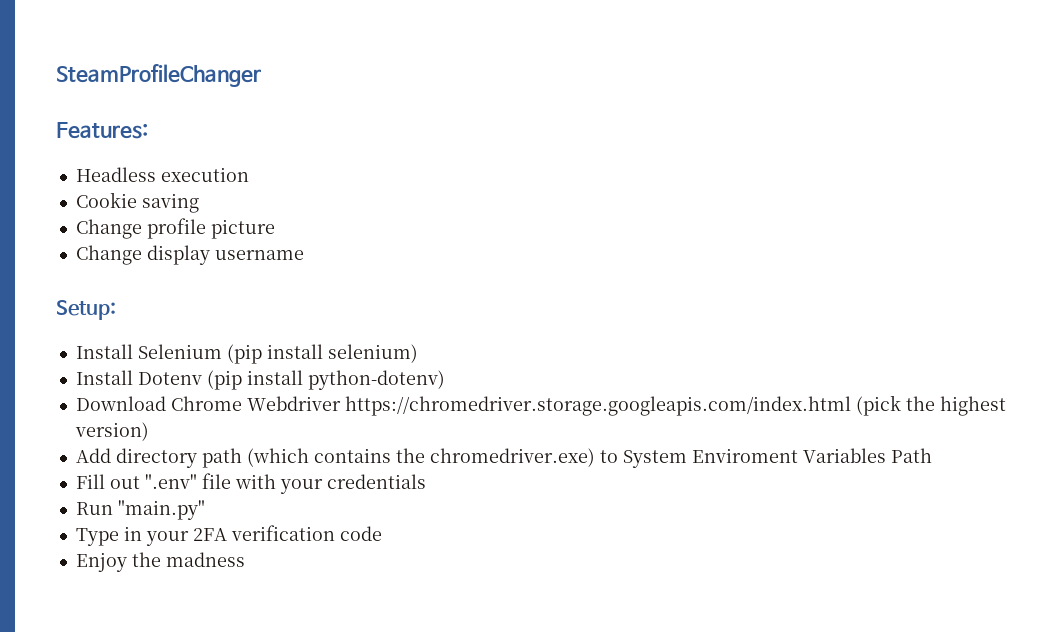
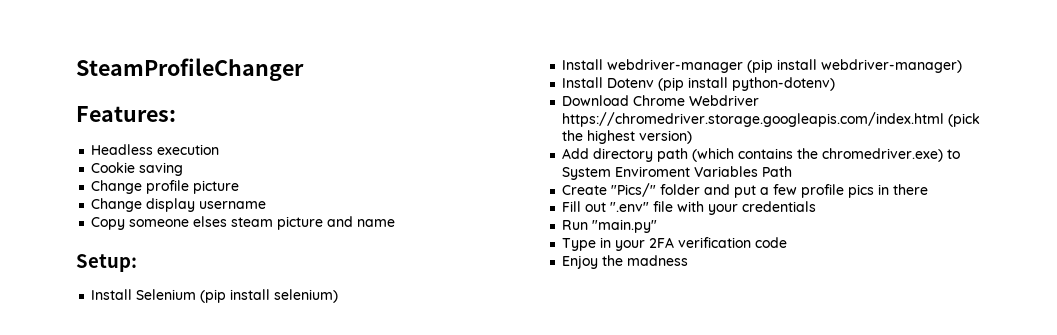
(304, 255) none -> [91,216,396,230] // Copy someone elses steam picture and name
(418, 353) none -> [562,59,963,73] // Install webdriver-manager (pip install webdriver-manager)
(932, 455) none -> [562,183,929,198] // Create "Pics/" folder and put a few profile pics in there

